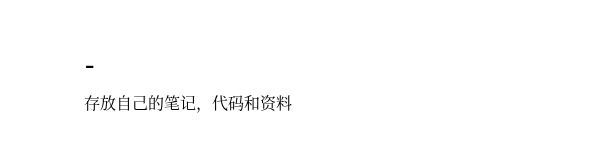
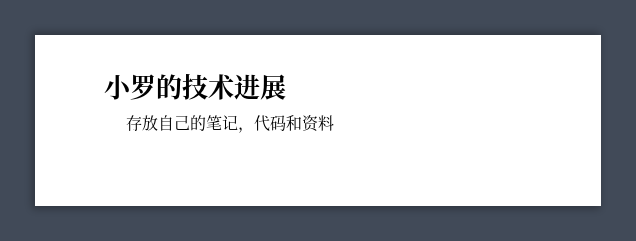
[84,65,95,73] - -> [104,73,286,100] 小罗的技术进展

